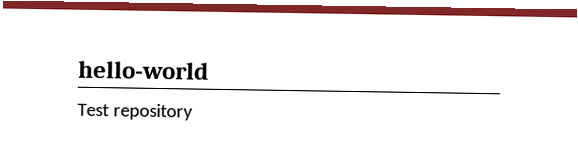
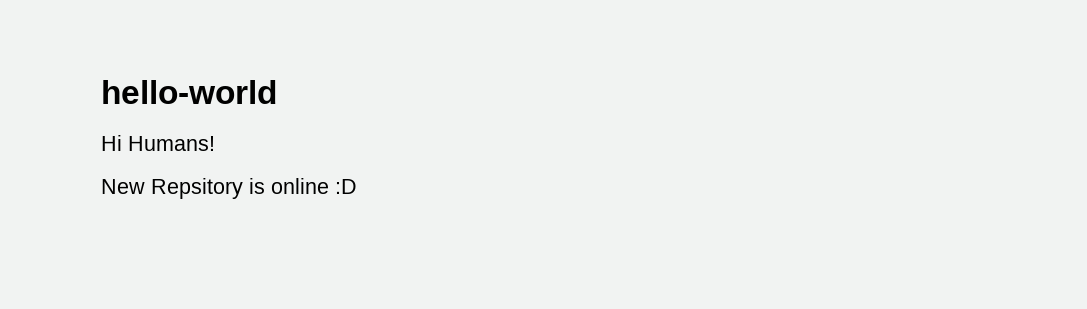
[77,103,193,121] Test repository -> [101,135,215,151] [101,178,357,199] Hi Humans! // New Repsitory is online :D

